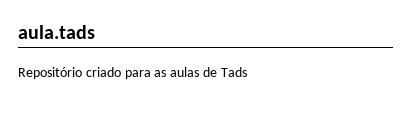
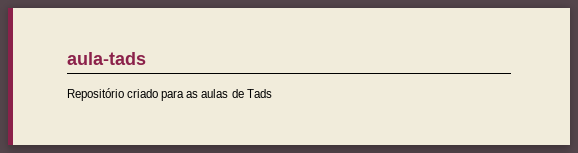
[18,25,95,39] aula.tads -> [67,52,146,65] aula-tads

